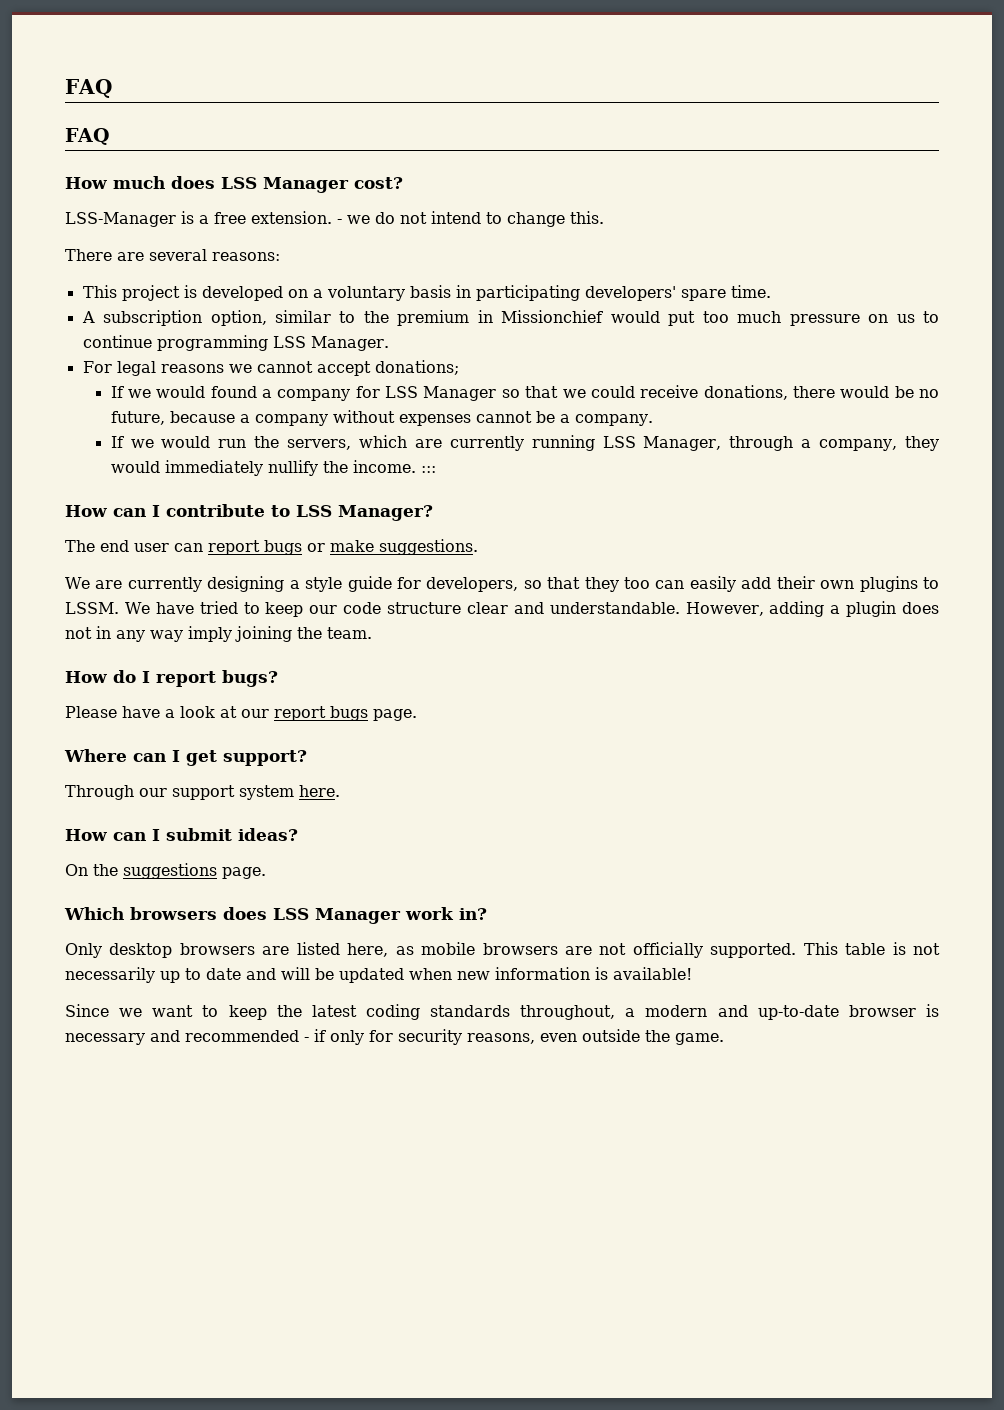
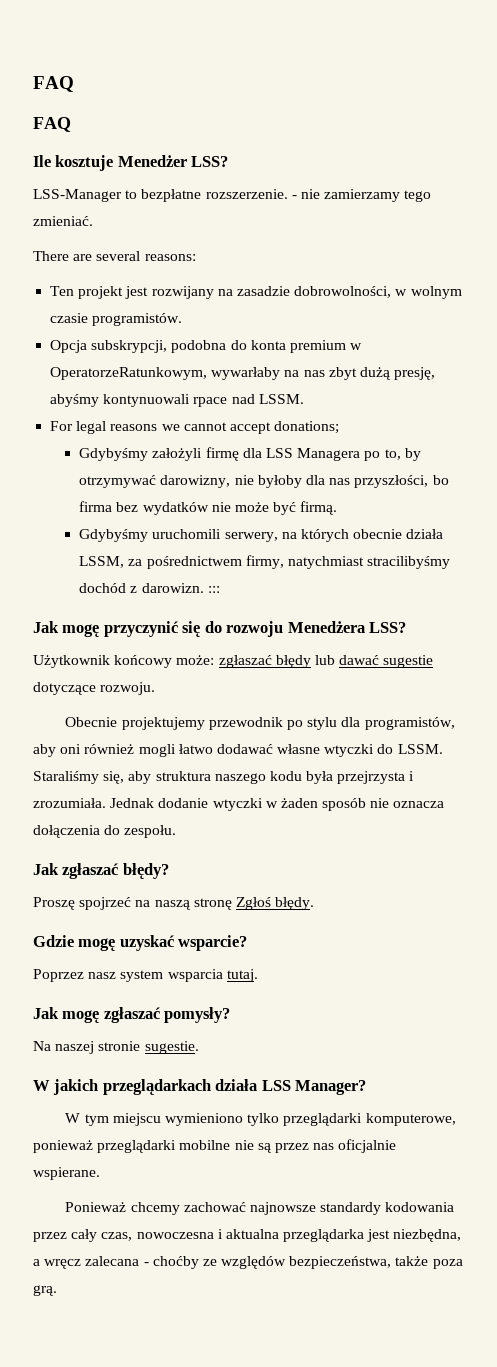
[65,176,403,193] [65,211,604,227] [65,249,280,261] [82,285,771,301] [81,310,939,326] [82,335,389,351] How much does LSS Manager cost? // LSS-Manager is a free extension. - we do not intend to change this. // There are several reasons: // This project is developed on a voluntary basis in participating developers' spare time. // A subscription option, similar to the premium in Missionchief would put too much pressure on us to continue programming LSS Manager. -> [33,155,229,171] [33,189,432,202] [33,216,93,226] [33,251,196,261] [50,286,462,299] [50,313,183,326] [50,340,363,353] [50,367,436,380] [50,394,304,407] Ile kosztuje Menedżer LSS? // LSS-Manager to bezpłatne rozszerzenie. - nie zamierzamy tego zmieniać. // There are several reasons: // Ten projekt jest rozwijany na zasadzie dobrowolności, w wolnym czasie programistów. // Opcja subskrypcji, podobna do konta premium w OperatorzeRatunkowym, wywarłaby na nas zbyt dużą presję, abyśmy kontynuowali rpace nad LSSM.
[110,385,939,401] [110,410,653,426] [110,435,939,451] [110,460,436,476] [65,504,433,521] [65,539,478,555] [65,576,939,592] [65,601,939,617] [65,626,372,642] [65,670,278,687] [65,706,417,721] [64,749,307,766] [65,785,340,800] [65,828,298,841] [65,863,266,879] [64,907,487,924] [65,942,940,958] [65,967,692,983] [65,1004,939,1020] [65,1029,724,1045] If we would found a company for LSS Manager so that we could receive donations, there would be no future, because a company without expenses cannot be a company. // If we would run the servers, which are currently running LSS Manager, through a company, they would immediately nullify the income. ::: // How can I contribute to LSS Manager? // The end user can report bugs or make suggestions. // We are currently designing a style guide for developers, so that they too can easily add their own plugins to LSSM. We have tried to keep our code structure clear and understandable. However, adding a plugin does not in any way imply joining the team. // How do I report bugs? // Please have a look at our report bugs page. // Where can I get support? // Through our support system here. // How can I submit ideas? // On the suggestions page. // Which browsers does LSS Manager work in? // Only desktop browsers are listed here, as mobile browsers are not officially supported. This table is not necessarily up to date and will be updated when new information is available! // Since we want to keep the latest coding standards throughout, a modern and up-to-date browser is necessary and recommended - if only for security reasons, even outside the game. -> [79,447,421,461] [79,475,449,488] [79,501,338,515] [79,529,444,542] [79,555,451,569] [79,583,220,593] [33,621,407,637] [33,655,434,668] [33,682,156,695] [65,717,455,730] [33,744,443,757] [33,771,415,784] [33,798,445,811] [33,825,177,838] [33,863,169,879] [33,897,315,910] [33,935,248,951] [33,969,258,982] [33,1007,231,1023] [33,1041,199,1054] [33,1079,367,1095] [65,1113,456,1126] [33,1139,397,1153] [33,1167,100,1180] [65,1202,455,1215] [33,1229,462,1242] [33,1256,463,1269] [33,1285,57,1296] Gdybyśmy założyli firmę dla LSS Managera po to, by otrzymywać darowizny, nie byłoby dla nas przyszłości, bo firma bez wydatków nie może być firmą. // Gdybyśmy uruchomili serwery, na których obecnie działa LSSM, za pośrednictwem firmy, natychmiast stracilibyśmy dochód z darowizn. ::: // Jak mogę przyczynić się do rozwoju Menedżera LSS? // Użytkownik końcowy może: zgłaszać błędy lub dawać sugestie dotyczące rozwoju. // Obecnie projektujemy przewodnik po stylu dla programistów, aby oni również mogli łatwo dodawać własne wtyczki do LSSM. Staraliśmy się, aby struktura naszego kodu była przejrzysta i zrozumiała. Jednak dodanie wtyczki w żaden sposób nie oznacza dołączenia do zespołu. // Jak zgłaszać błędy? // Proszę spojrzeć na naszą stronę Zgłoś błędy. // Gdzie mogę uzyskać wsparcie? // Poprzez nasz system wsparcia tutaj. // Jak mogę zgłaszać pomysły? // Na naszej stronie sugestie. // W jakich przeglądarkach działa LSS Manager? // W tym miejscu wymieniono tylko przeglądarki komputerowe, ponieważ przeglądarki mobilne nie są przez nas oficjalnie wspierane. // Ponieważ chcemy zachować najnowsze standardy kodowania przez cały czas, nowoczesna i aktualna przeglądarka jest niezbędna, a wręcz zalecana - choćby ze względów bezpieczeństwa, także poza grą.

